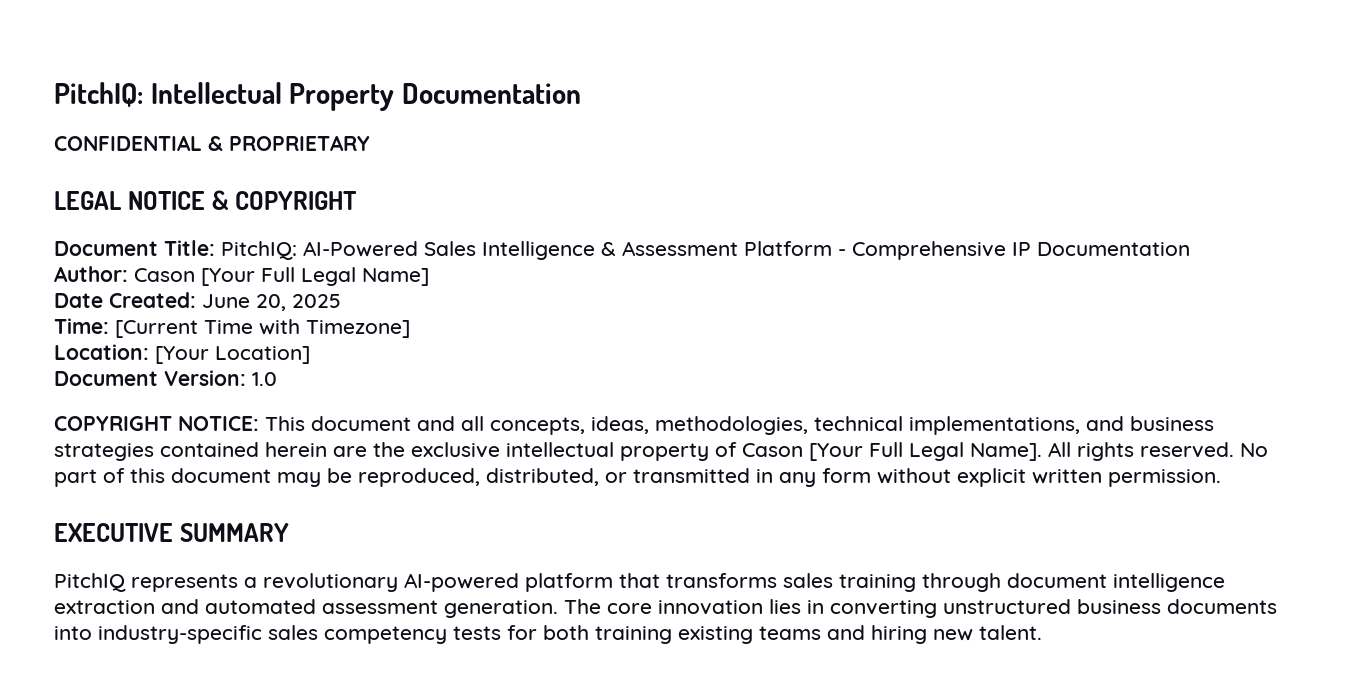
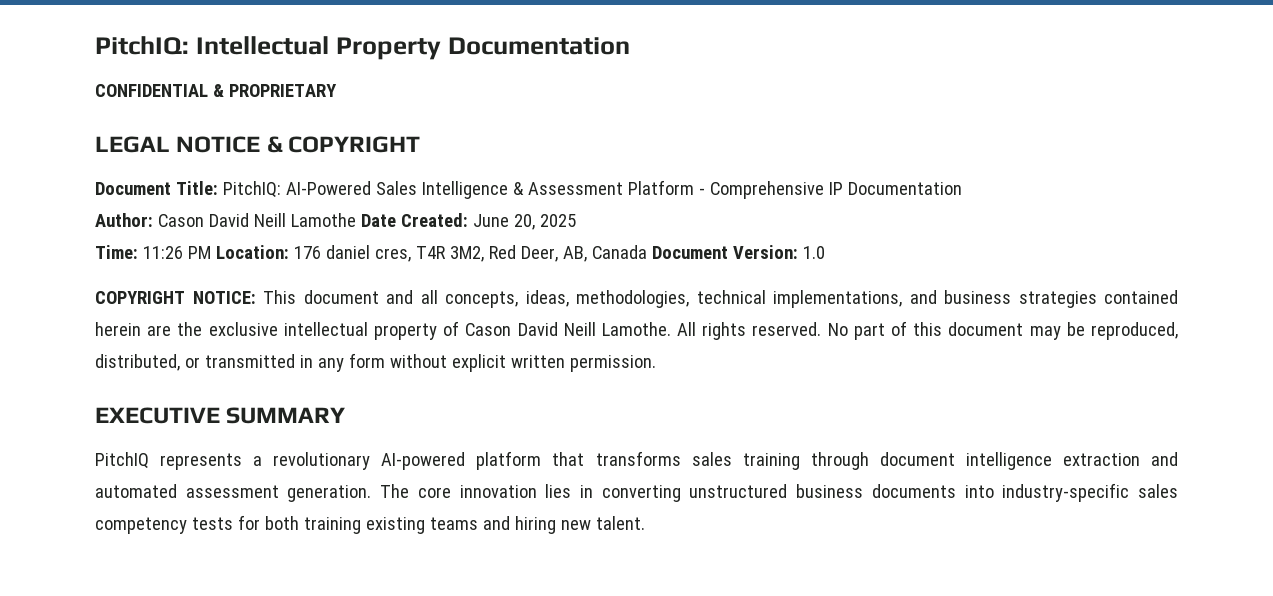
[201,267,429,286] [Your Full Legal Name] // -> [208,213,356,227] David Neill Lamothe
[115,319,410,338] [54,344,310,364] [Current Time with Timezone] // Location: [Your Location] // -> [142,245,647,262] 11:26 PM Location: 176 daniel cres, T4R 3M2, Red Deer, AB, Canada
[809,442,1042,461] [Your Full Legal Name]. -> [517,322,671,336] David Neill Lamothe.

